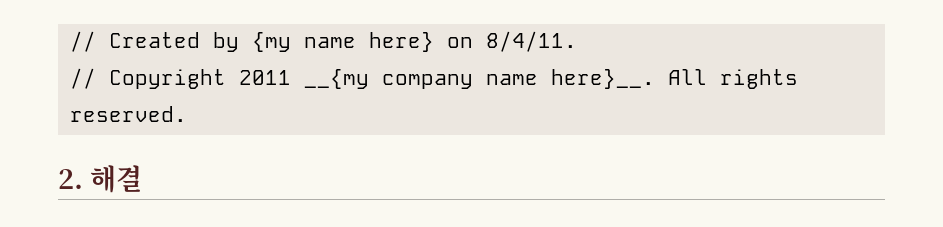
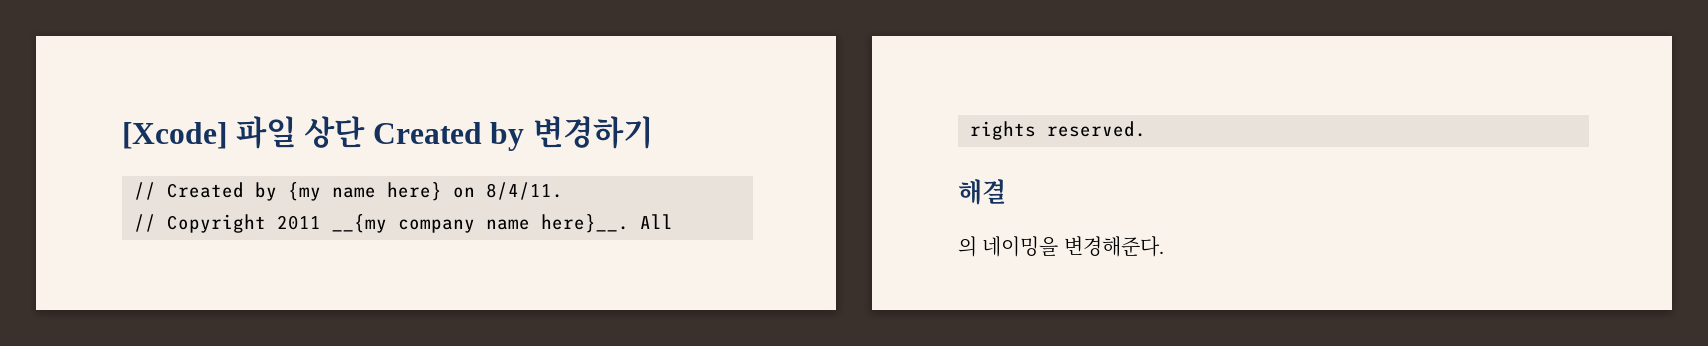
(70, 41) none -> [122,116,653,151] [Xcode] 파일 상단 Created by 변경하기 //
[58,169,83,189] 2. -> (1146, 129) none
(143, 179) none -> [958,236,1164,257] // 의 네이밍을 변경해준다.

